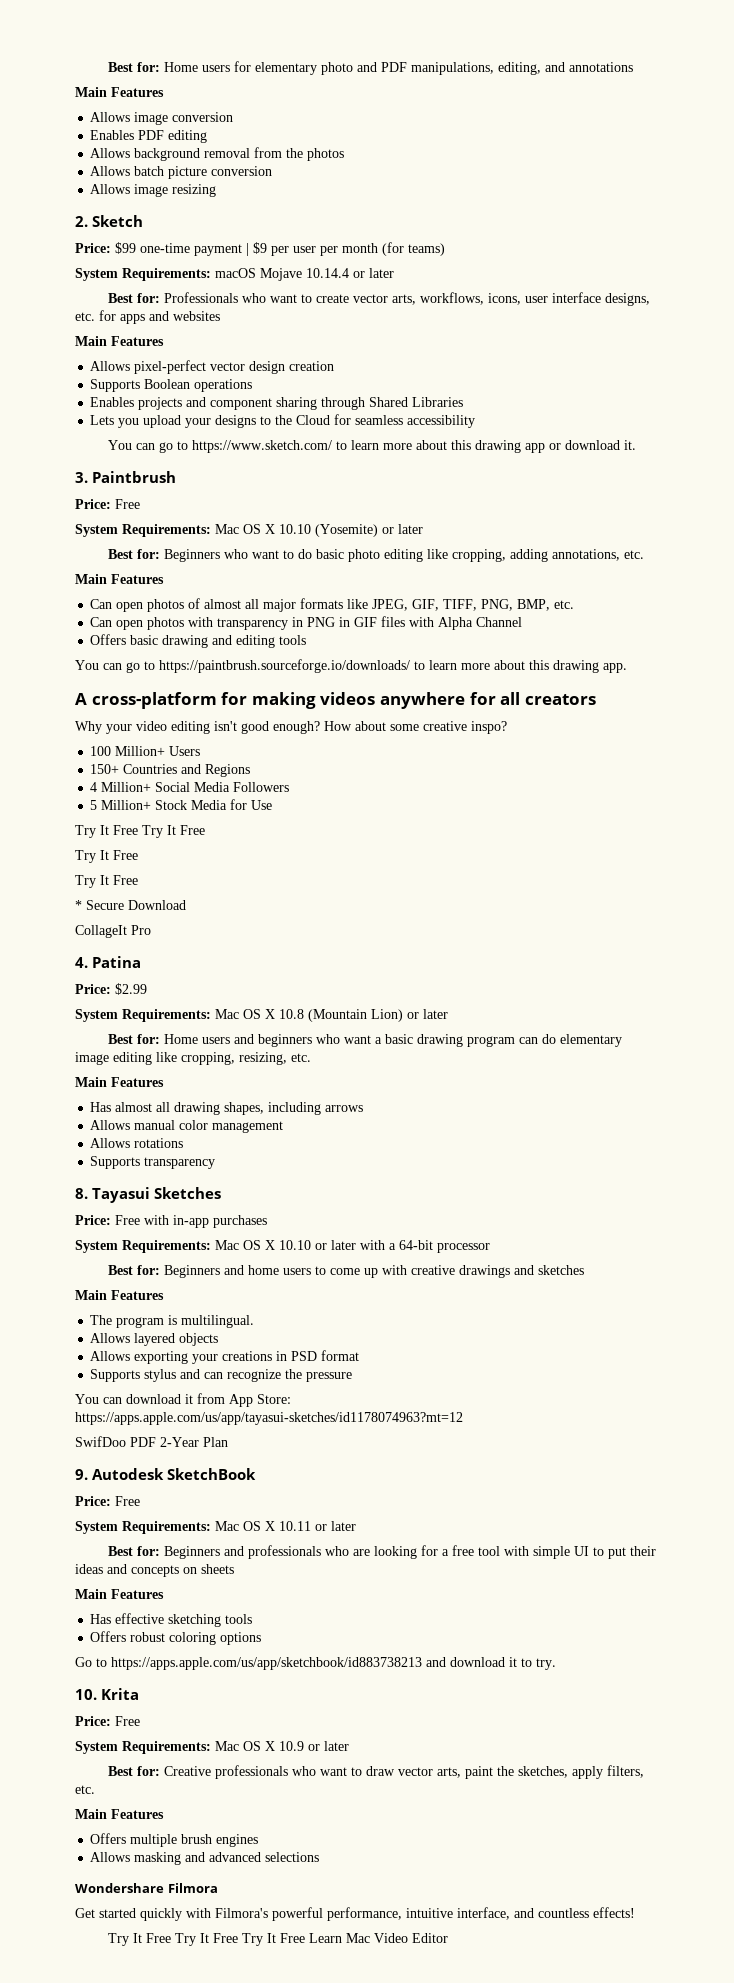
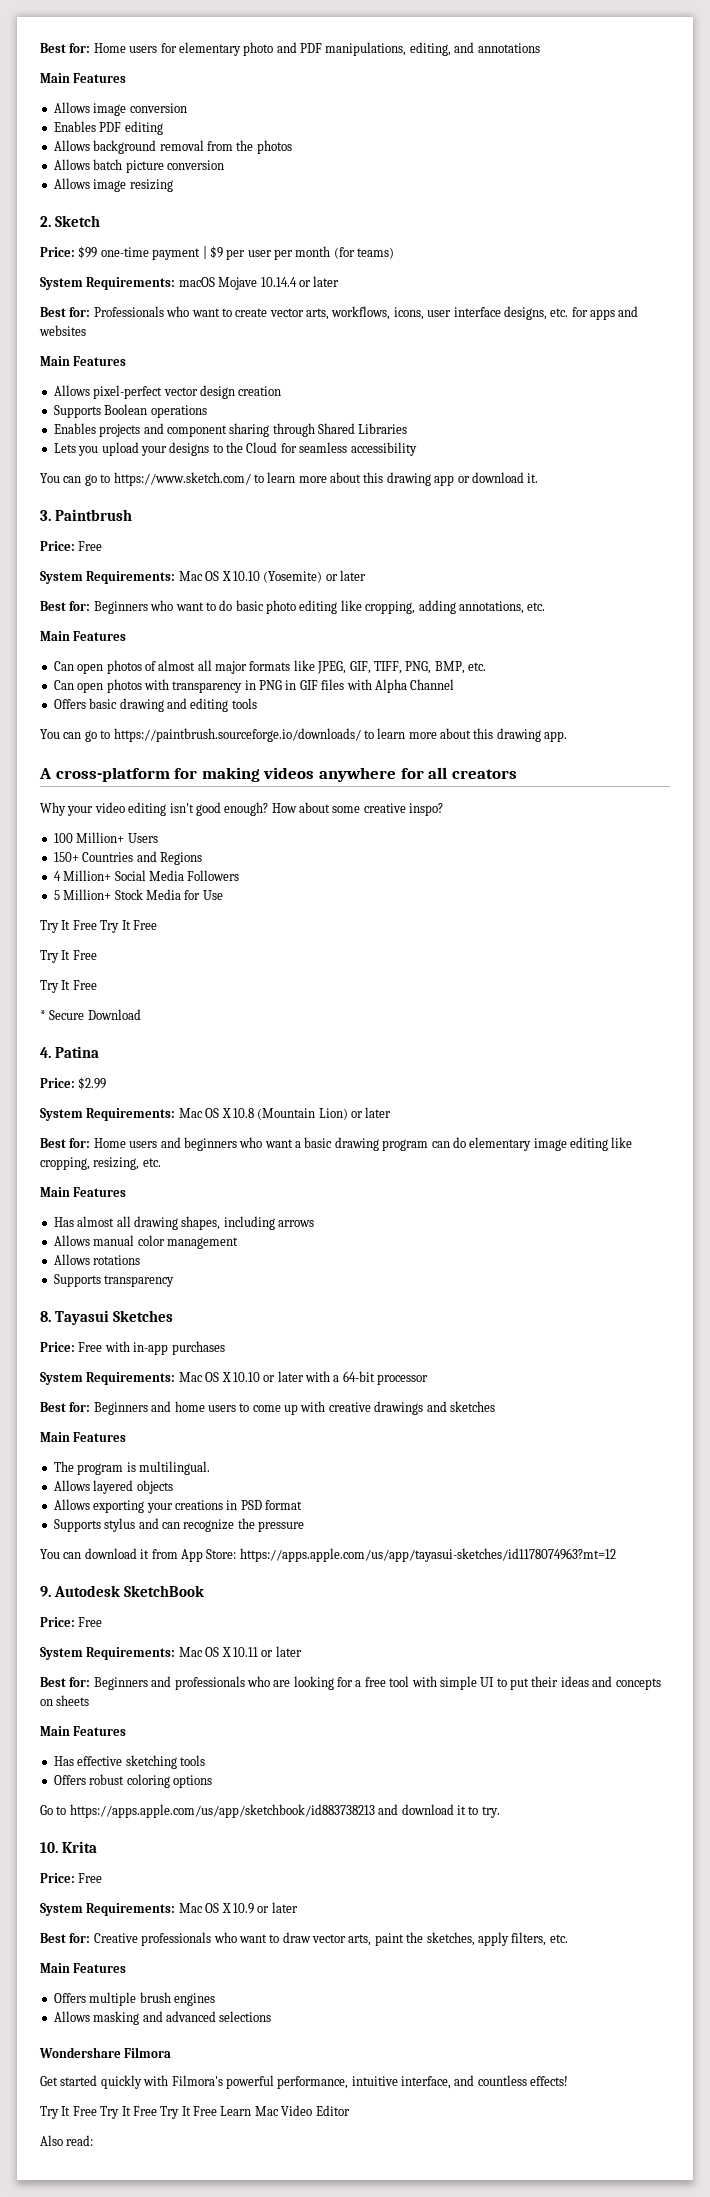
[75,925,151,938] // CollageIt Pro -> (141, 1014) none
[75,1436,228,1447] // SwifDoo PDF 2-Year Plan -> (616, 1555) none
(449, 1938) none -> [40,2135,94,2146] // Also read:

